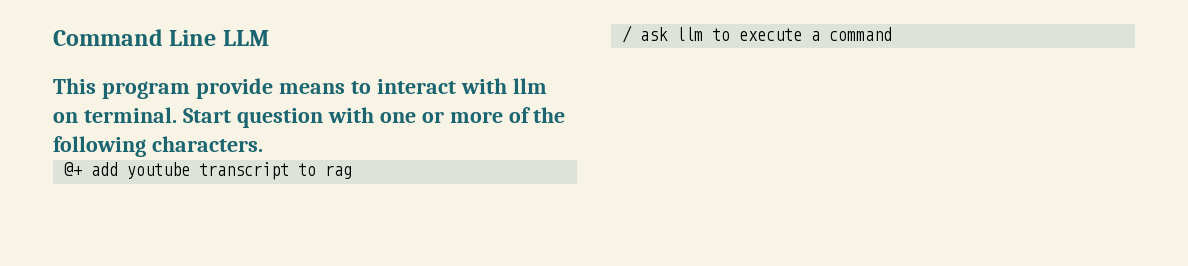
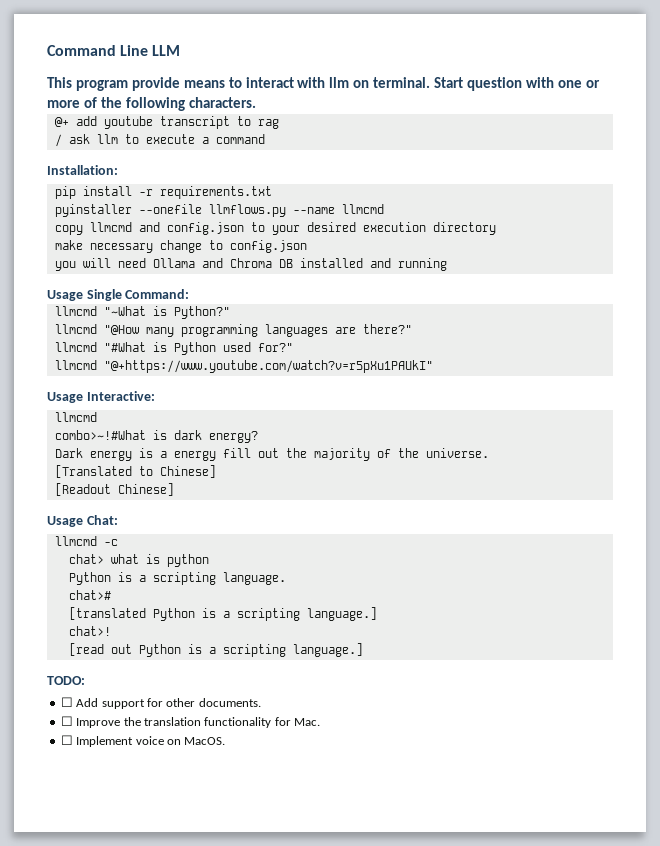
(893, 34) none -> [47,165,118,175] [54,186,272,199] [54,204,384,217] [54,222,496,235] [54,240,307,253] [54,258,447,271] [47,289,190,301] [54,306,230,319] [54,324,412,337] [54,342,293,355] [54,360,433,373] [47,391,155,403] [54,412,97,422] [54,430,258,443] [54,448,489,461] [54,465,216,478] [54,483,174,496] [47,515,118,527] [54,536,118,546] [68,554,209,567] [68,572,286,585] [68,590,111,600] [68,607,377,621] [68,626,111,636] [68,643,363,657] [47,676,85,685] [60,697,261,709] [60,716,320,728] [60,735,226,747] // Installation: // pip install -r requirements.txt // pyinstaller --onefile llmflows.py --name llmcmd // copy llmcmd and config.json to your desired execution directory // make necessary change to config.json // you will need Ollama and Chroma DB installed and running // Usage Single Command: // llmcmd "~What is Python?" // llmcmd "@How many programming languages are there?" // llmcmd "#What is Python used for?" // llmcmd "@+https://www.youtube.com/watch?v=r5pXu1PAUkI" // Usage Interactive: // llmcmd // combo>~!#What is dark energy? // Dark energy is a energy fill out the majority of the universe. // [Translated to Chinese] // [Readout Chinese] // Usage Chat: // llmcmd -c // chat> what is python // Python is a scripting language. // chat># // [translated Python is a scripting language.] // chat>! // [read out Python is a scripting language.] // TODO: // ☐ Add support for other documents. // ☐ Improve the translation functionality for Mac. // ☐ Implement voice on MacOS.

